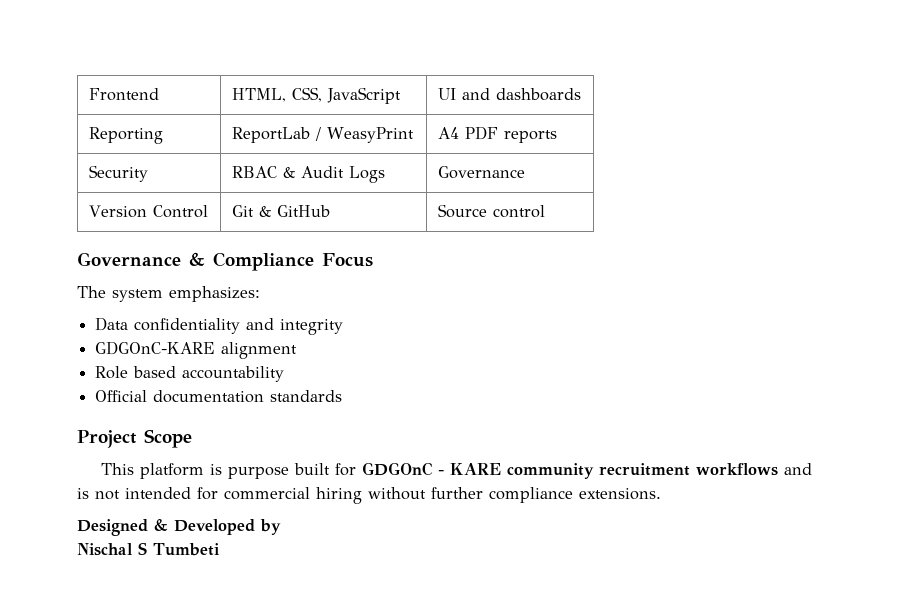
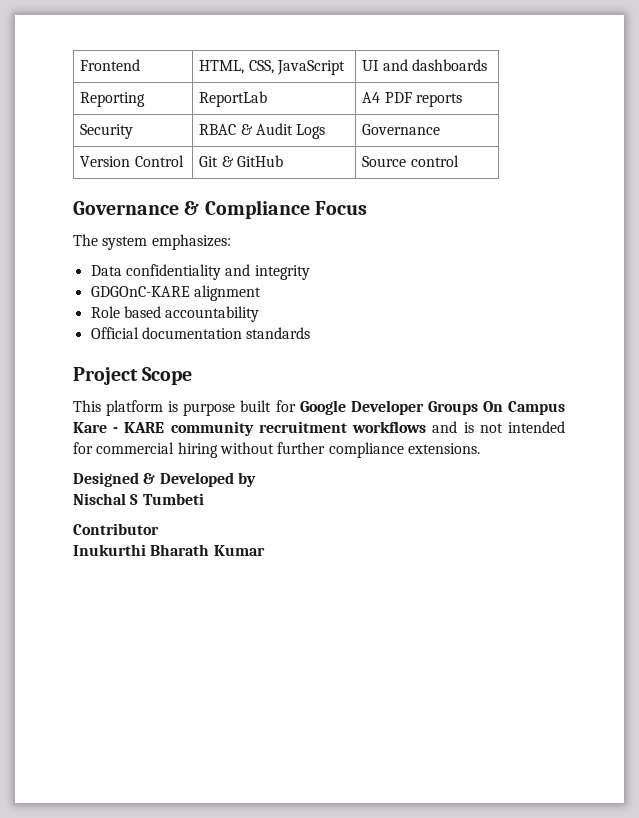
[314,127,414,143] / WeasyPrint -> (268, 99) none
[362,462,434,476] GDGOnC -> [299,400,565,415] [73,422,107,433] Google Developer Groups On Campus Kare
(220, 549) none -> [73,523,159,535] [73,544,265,556] // Contributor // Inukurthi Bharath Kumar

